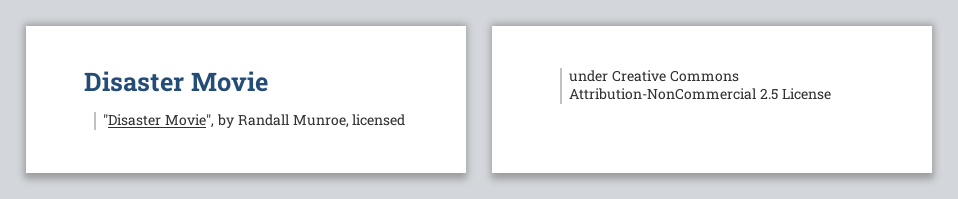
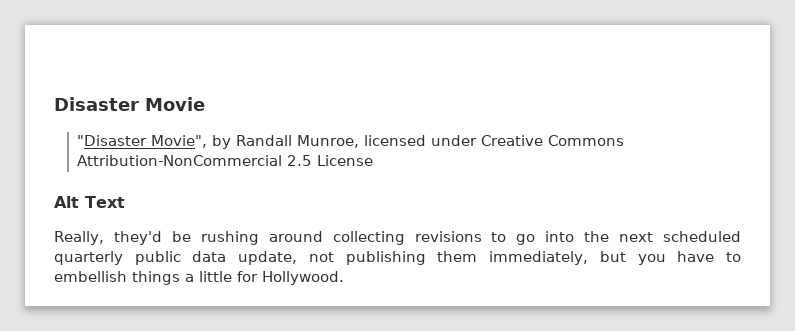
(832, 94) none -> [54,196,125,208] [54,231,741,245] [54,251,742,265] [54,271,344,285] // Alt Text // Really, they'd be rushing around collecting revisions to go into the next scheduled quarterly public data update, not publishing them immediately, but you have to embellish things a little for Hollywood.

